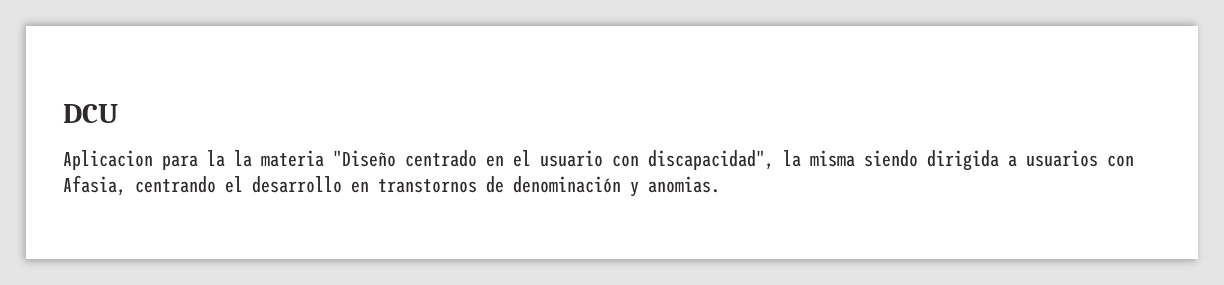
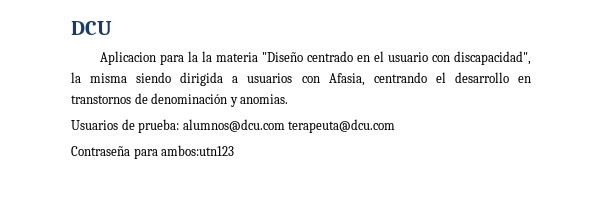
(720, 184) none -> [71,119,396,133] [71,145,235,159] // Usuarios de prueba: alumnos@dcu.com terapeuta@dcu.com // Contraseña para ambos:utn123

